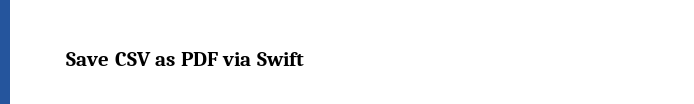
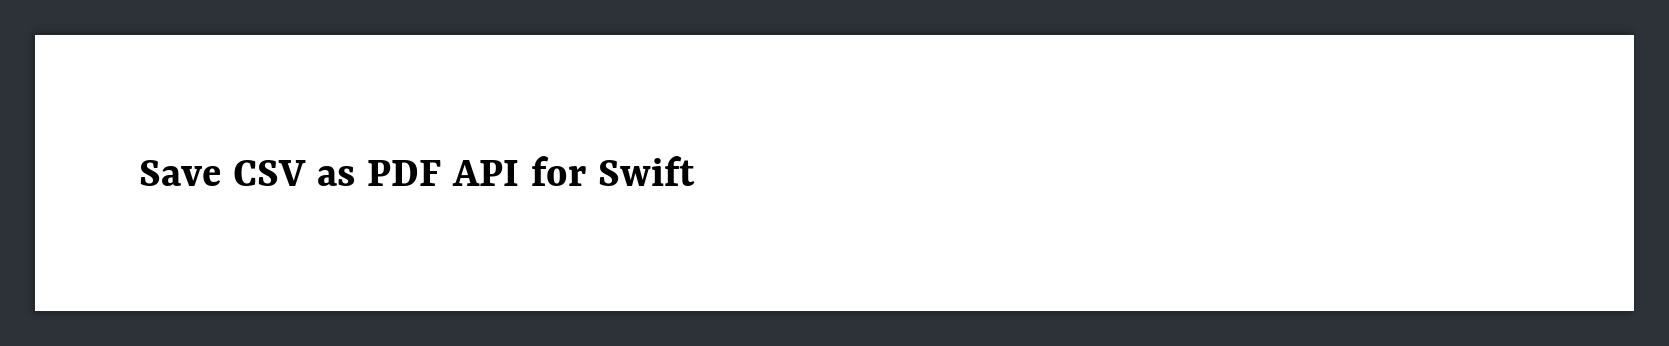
[222,52,252,66] via -> [452,156,587,186] API for

